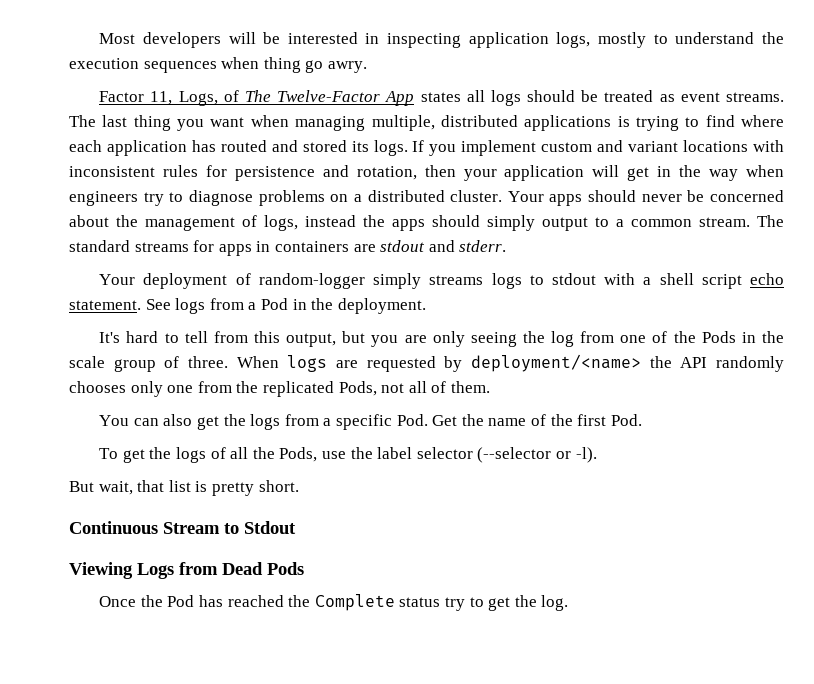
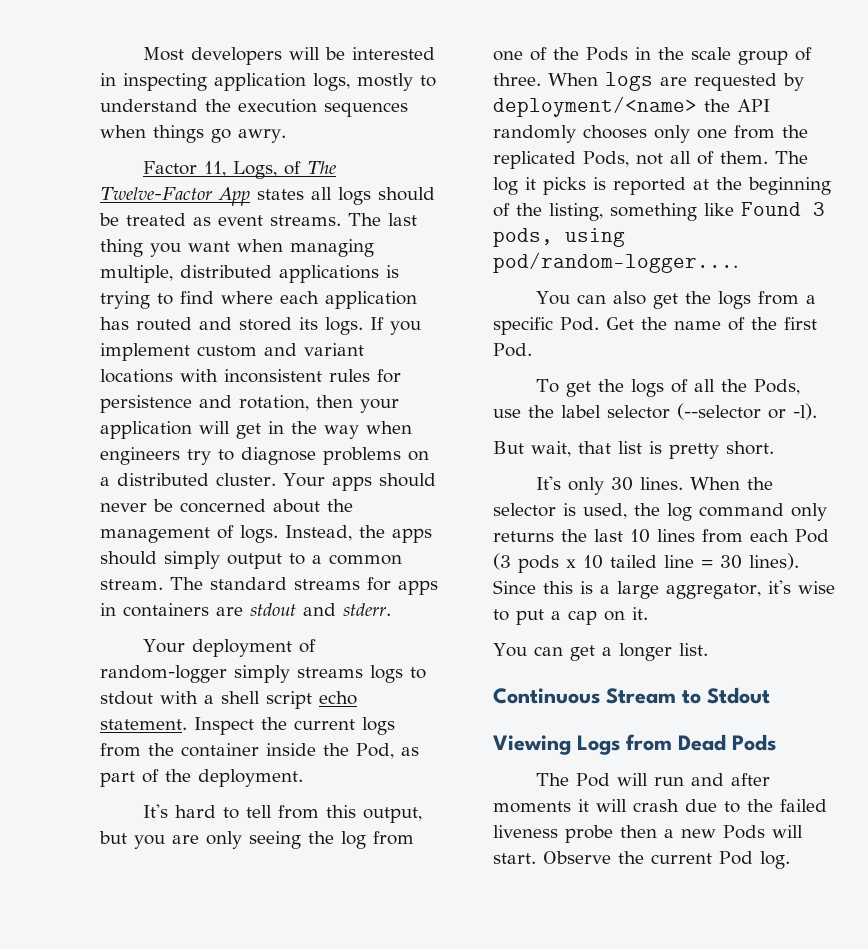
[263,57,301,73] thing -> [153,125,204,143] things
[264,215,356,231] logs, instead -> [240,525,352,543] logs. Instead,
[145,298,307,314] See logs from a Pod in -> [194,717,395,735] [100,743,419,759] [100,769,159,787] Inspect the current logs from the container inside the Pod, as part of
(490, 387) none -> [775,151,808,164] [493,177,831,195] [493,202,825,221] [493,228,625,247] [493,252,738,273] The log it picks is reported at the beginning of the listing, something like Found 3 pods, using pod/random-logger....
(299, 486) none -> [536,476,774,495] [493,503,827,521] [493,529,829,543] [493,553,799,573] [493,580,835,599] [493,607,648,625] [493,643,708,661] // It's only 30 lines. When the selector is used, the log command only returns the last 10 lines from each Pod (3 pods x 10 tailed line = 30 lines). Since this is a large aggregator, it's wise to put a cap on it. // You can get a longer list.
[99,594,537,611] Once the Pod has reached the Complete status try to get the -> [536,773,771,787] [493,799,827,813] [493,825,803,843] [493,851,753,865] The Pod will run and after moments it will crash due to the failed liveness probe then a new Pods will start. Observe the current Pod

